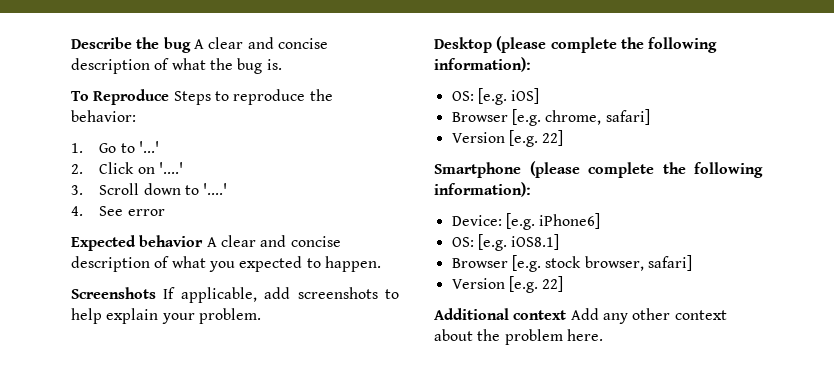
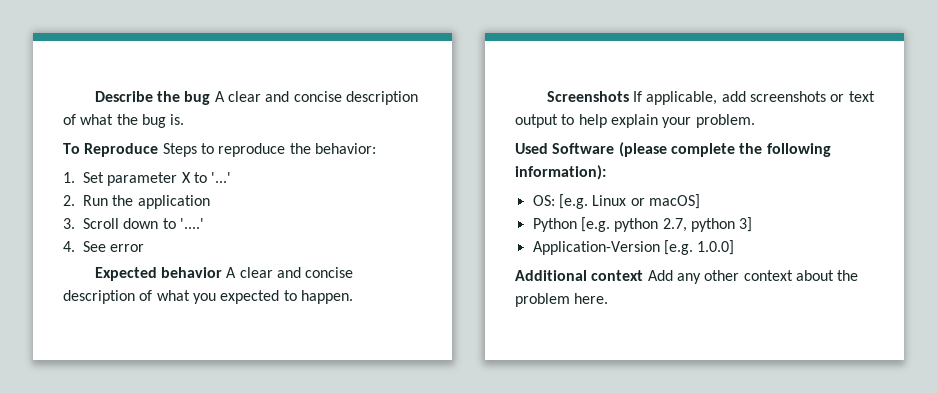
[99,143,117,153] Go -> [83,172,191,186] Set parameter X
[99,162,183,174] Click on '....' -> [83,195,210,209] Run the application
(378, 293) none -> [830,91,875,102] [515,114,558,128] or text output
[434,37,492,53] Desktop -> [515,143,615,154] Used Software
[511,88,540,104] [451,109,650,126] [451,130,564,147] [434,161,763,178] [434,182,531,197] [451,213,601,230] [451,234,560,251] [451,255,692,272] [451,276,564,293] iOS] // Browser [e.g. chrome, safari] // Version [e.g. 22] // Smartphone (please complete the following information): // Device: [e.g. iPhone6] // OS: [e.g. iOS8.1] // Browser [e.g. stock browser, safari] // Version [e.g. 22] -> [592,194,700,209] [532,217,753,232] [532,240,735,255] Linux or macOS] // Python [e.g. python 2.7, python 3] // Application-Version [e.g. 1.0.0]

